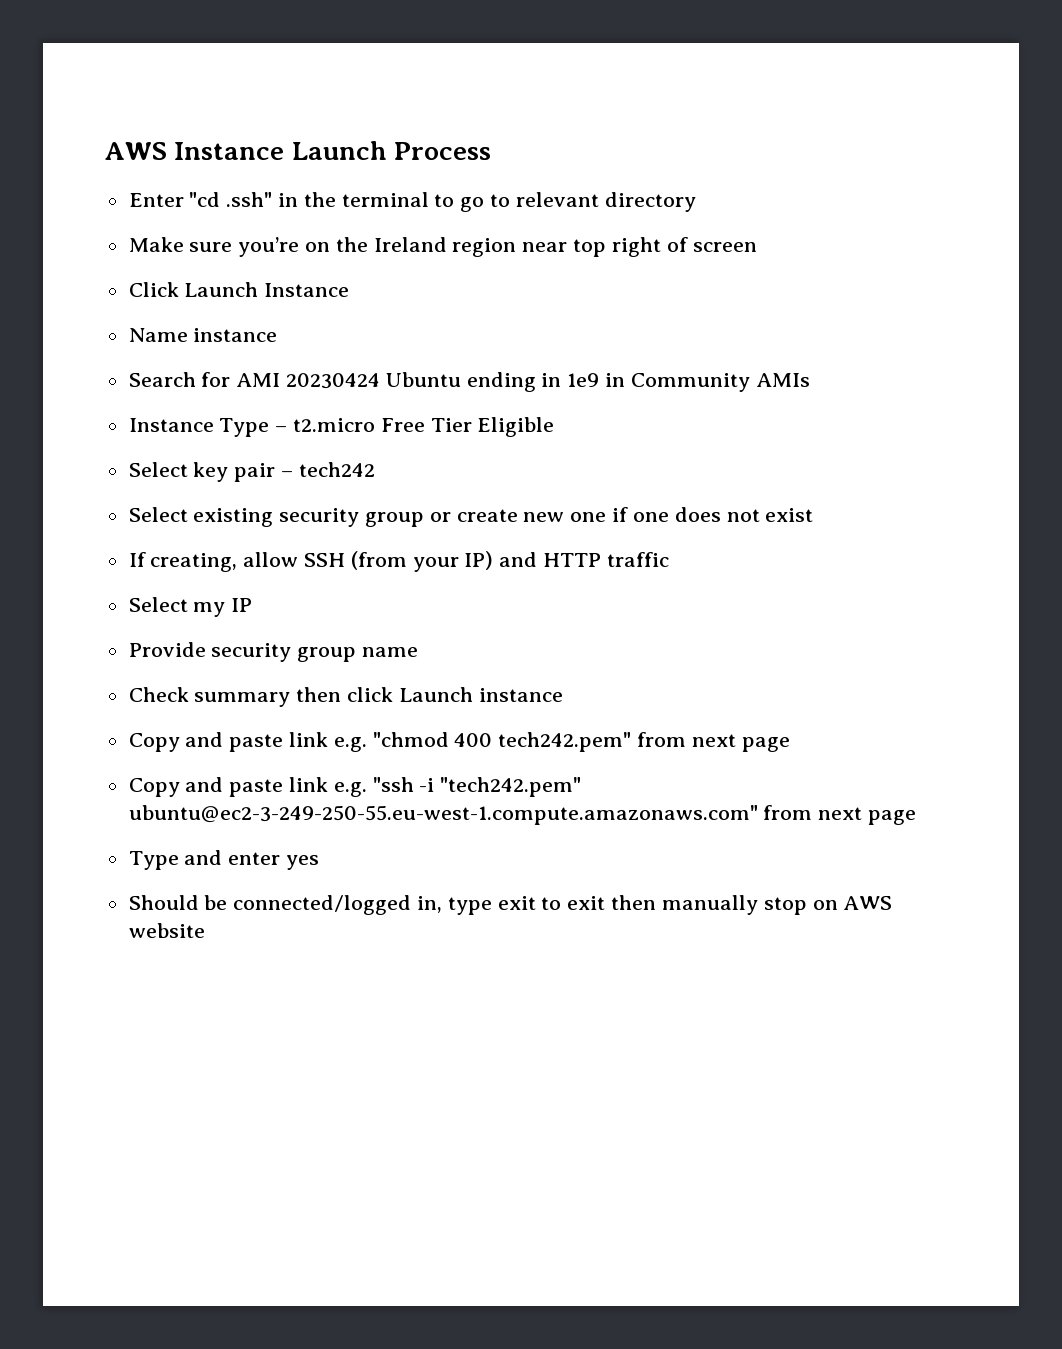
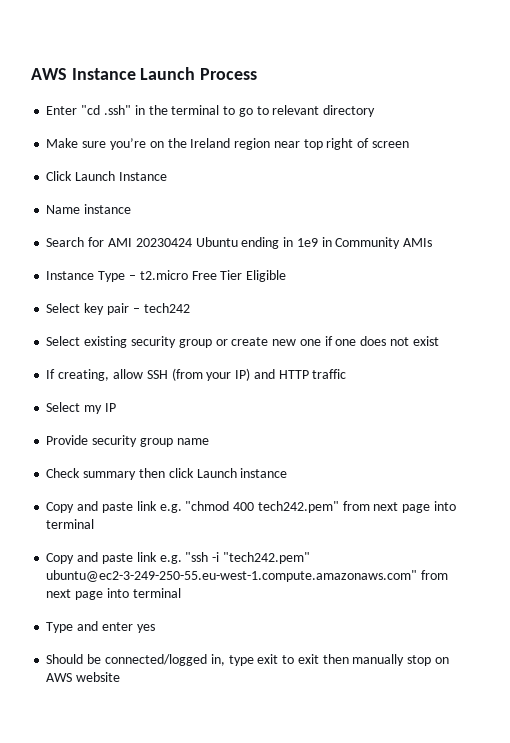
(790, 744) none -> [433,501,456,511] [46,519,95,529] into terminal
(917, 817) none -> [106,588,181,598] into terminal

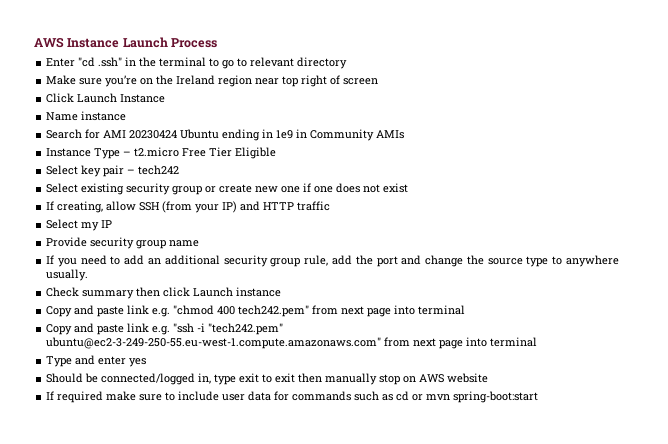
(209, 441) none -> [46,255,619,267] [46,269,89,281] // If you need to add an additional security group rule, add the port and change the source type to anywhere usually.
(121, 677) none -> [46,391,539,403] // If required make sure to include user data for commands such as cd or mvn spring-boot:start

